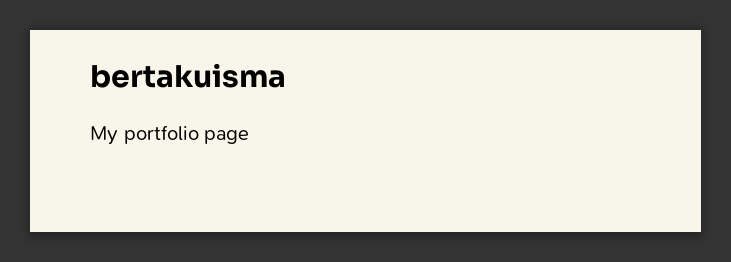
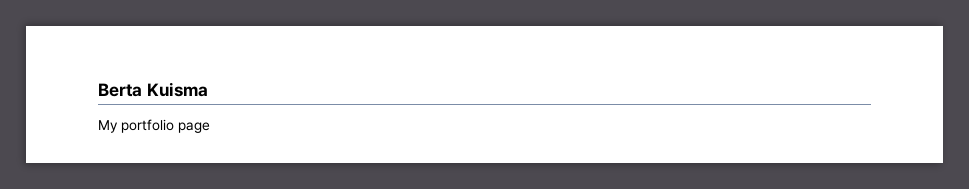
[90,63,286,88] bertakuisma -> [98,82,208,97] Berta Kuisma

